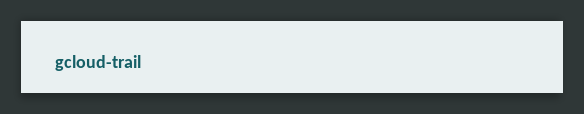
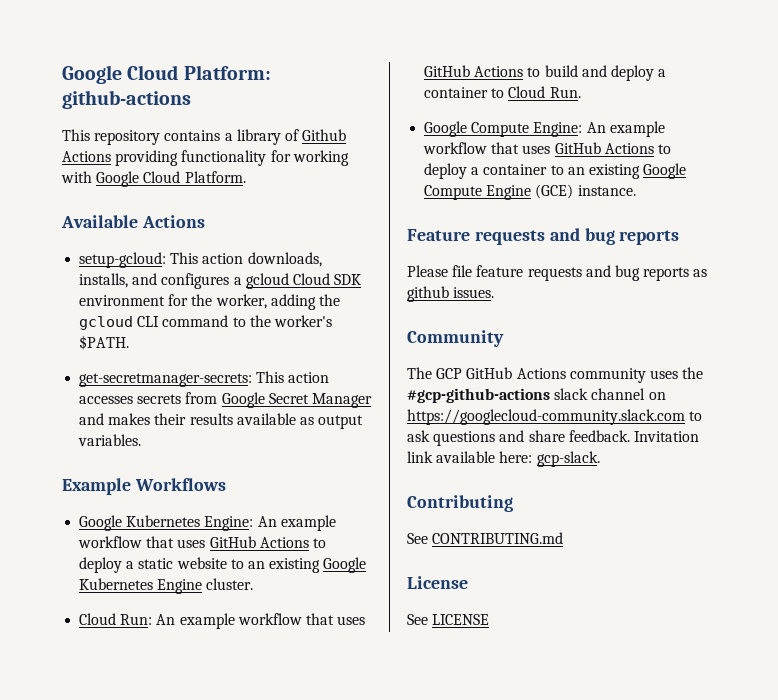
[55,55,141,71] gcloud-trail -> [62,65,271,84] [62,90,191,109] [62,129,347,145] [62,150,349,166] [61,171,246,187] [61,215,205,228] [79,252,322,268] [79,273,362,289] [79,294,340,310] [79,315,332,330] [79,335,130,350] [79,371,330,387] [79,392,372,408] [79,413,364,429] [78,434,142,446] [62,478,226,495] [79,515,336,531] [78,536,326,548] [79,557,367,573] [79,578,254,594] [79,613,366,629] [424,65,667,81] [424,86,581,98] [424,121,665,137] [423,142,671,154] [424,163,687,179] [424,184,636,200] [407,228,680,245] [407,265,708,281] [407,286,495,302] [407,330,504,347] [407,367,704,383] [407,388,666,403] [407,409,703,425] [407,430,699,446] [407,451,600,467] [407,495,513,512] [407,532,564,544] [407,576,468,589] [407,614,490,625] Google Cloud Platform: github-actions // This repository contains a library of Github Actions providing functionality for working with Google Cloud Platform. // Available Actions // setup-gcloud: This action downloads, installs, and configures a gcloud Cloud SDK environment for the worker, adding the gcloud CLI command to the worker's $PATH. // get-secretmanager-secrets: This action accesses secrets from Google Secret Manager and makes their results available as output variables. // Example Workflows // Google Kubernetes Engine: An example workflow that uses GitHub Actions to deploy a static website to an existing Google Kubernetes Engine cluster. // Cloud Run: An example workflow that uses GitHub Actions to build and deploy a container to Cloud Run. // Google Compute Engine: An example workflow that uses GitHub Actions to deploy a container to an existing Google Compute Engine (GCE) instance. // Feature requests and bug reports // Please file feature requests and bug reports as github issues. // Community // The GCP GitHub Actions community uses the #gcp-github-actions slack channel on https://googlecloud-community.slack.com to ask questions and share feedback. Invitation link available here: gcp-slack. // Contributing // See CONTRIBUTING.md // License // See LICENSE

